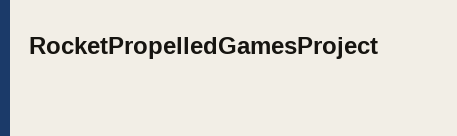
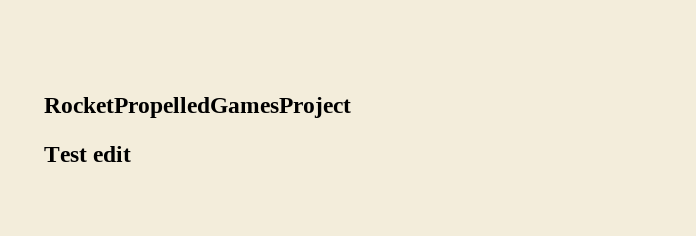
(378, 48) none -> [44,146,132,162] // Test edit

